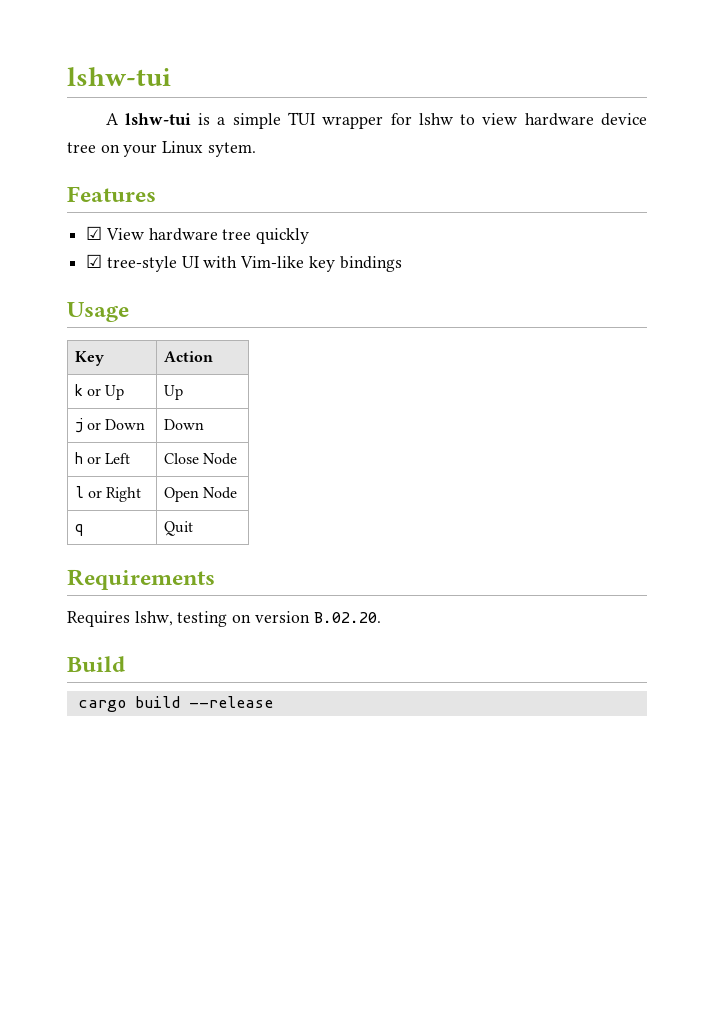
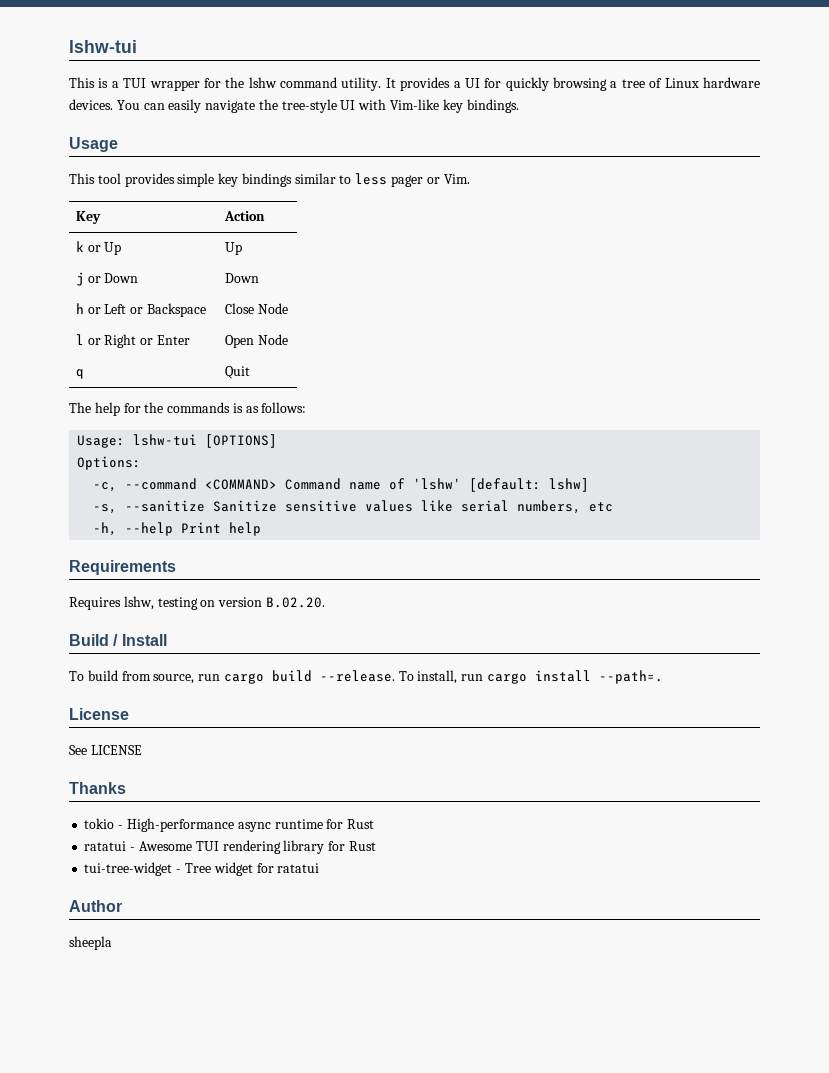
[105,113,191,125] A lshw-tui -> [69,77,95,88] This
[232,113,281,129] simple -> (119, 84) none
[418,113,647,126] [67,141,256,157] [67,186,156,202] [86,226,310,244] [86,254,103,268] lshw to view hardware device tree on your Linux sytem. // Features // ☑ View hardware tree quickly // ☑ -> [225,77,761,91] [69,99,278,113] the lshw command utility. It provides a UI for quickly browsing a tree of Linux hardware devices. You can easily navigate the
[339,256,402,272] bindings -> [466,99,519,113] bindings.
(129, 312) none -> [69,173,470,187] // This tool provides simple key bindings similar to less pager or Vim.
(131, 458) none -> [130,303,206,317] or Backspace
(142, 494) none -> [140,335,190,345] or Enter
(193, 528) none -> [69,402,307,416] [77,434,278,448] [77,456,142,470] [93,478,590,492] [93,500,614,514] [93,522,262,536] // The help for the commands is as follows: // Usage: lshw-tui [OPTIONS] // Options: // -c, --command <COMMAND> Command name of 'lshw' [default: lshw] // -s, --sanitize Sanitize sensitive values like serial numbers, etc // -h, --help Print help
[77,696,273,712] // cargo build --release -> [113,634,167,646] [69,670,664,684] [69,708,129,720] [69,745,142,755] [69,782,126,794] [84,818,375,832] [84,840,376,854] [84,862,320,876] [69,900,122,912] [69,936,112,950] / Install // To build from source, run cargo build --release. To install, run cargo install --path=. // License // See LICENSE // Thanks // tokio - High-performance async runtime for Rust // ratatui - Awesome TUI rendering library for Rust // tui-tree-widget - Tree widget for ratatui // Author // sheepla

